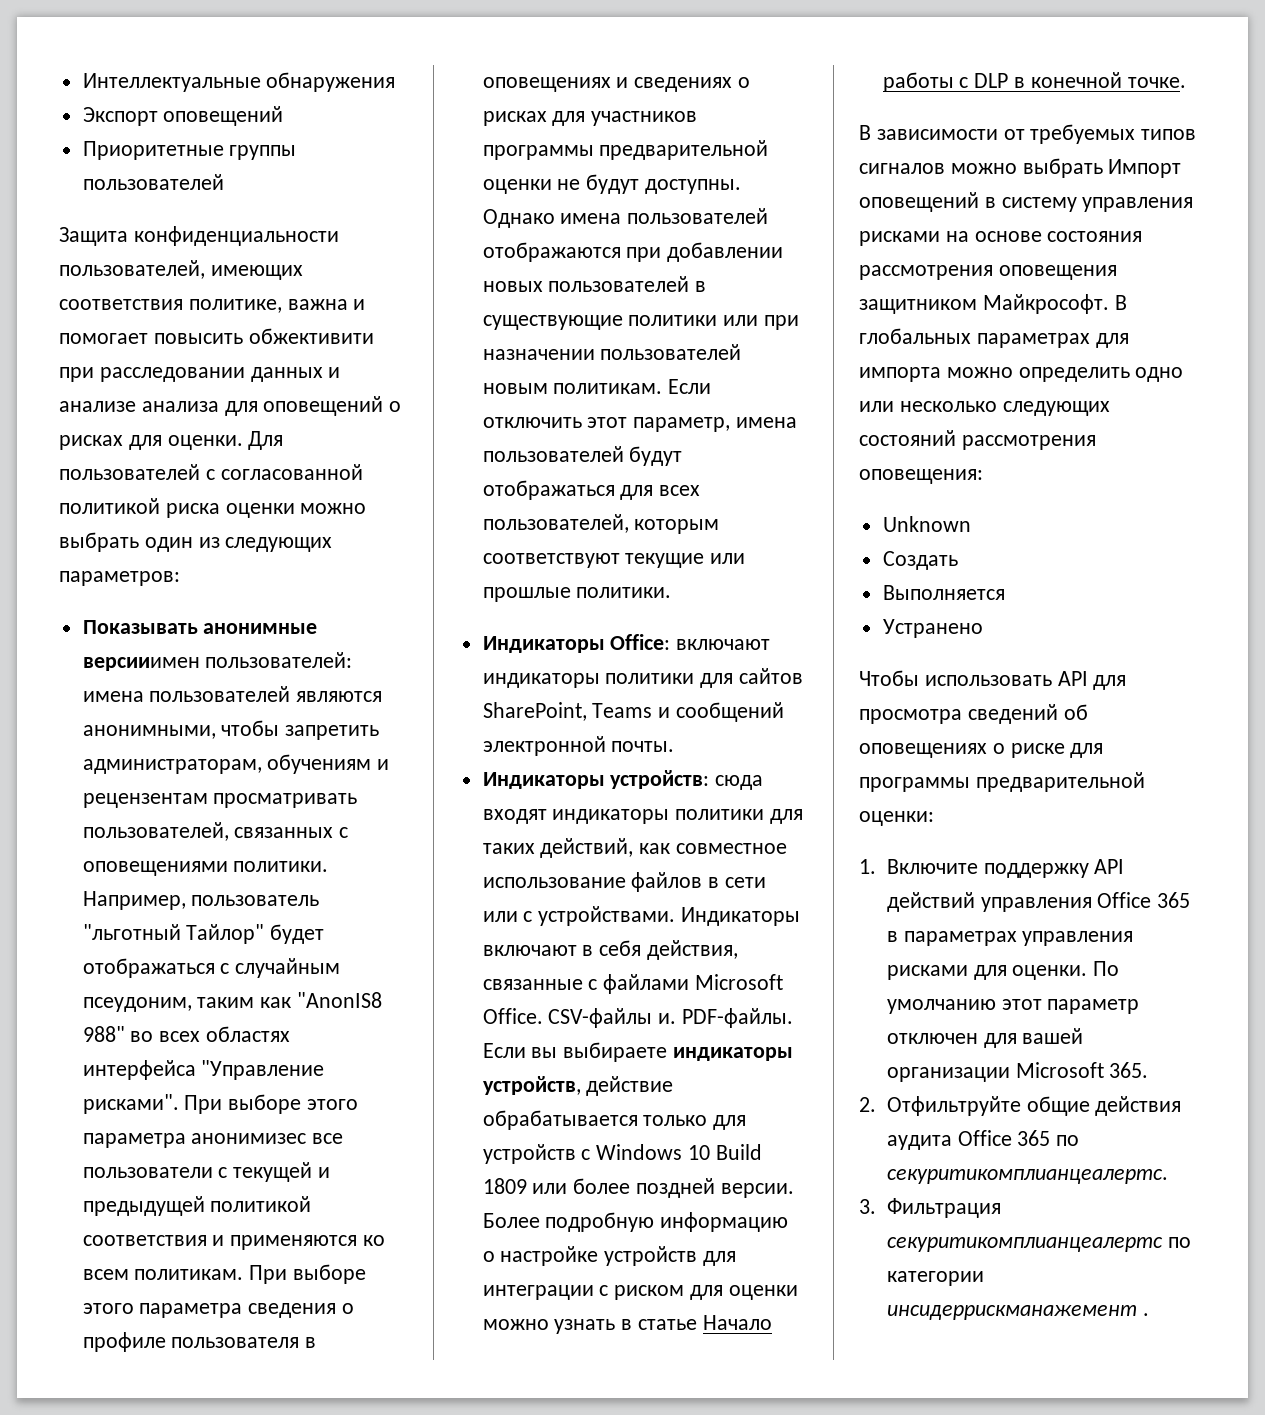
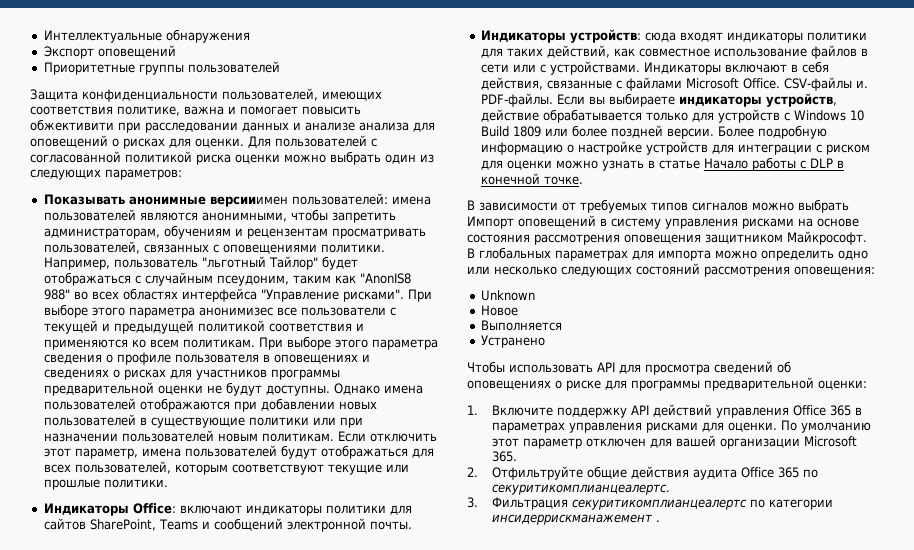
[882,551,958,570] Создать -> [480,305,518,316] Новое

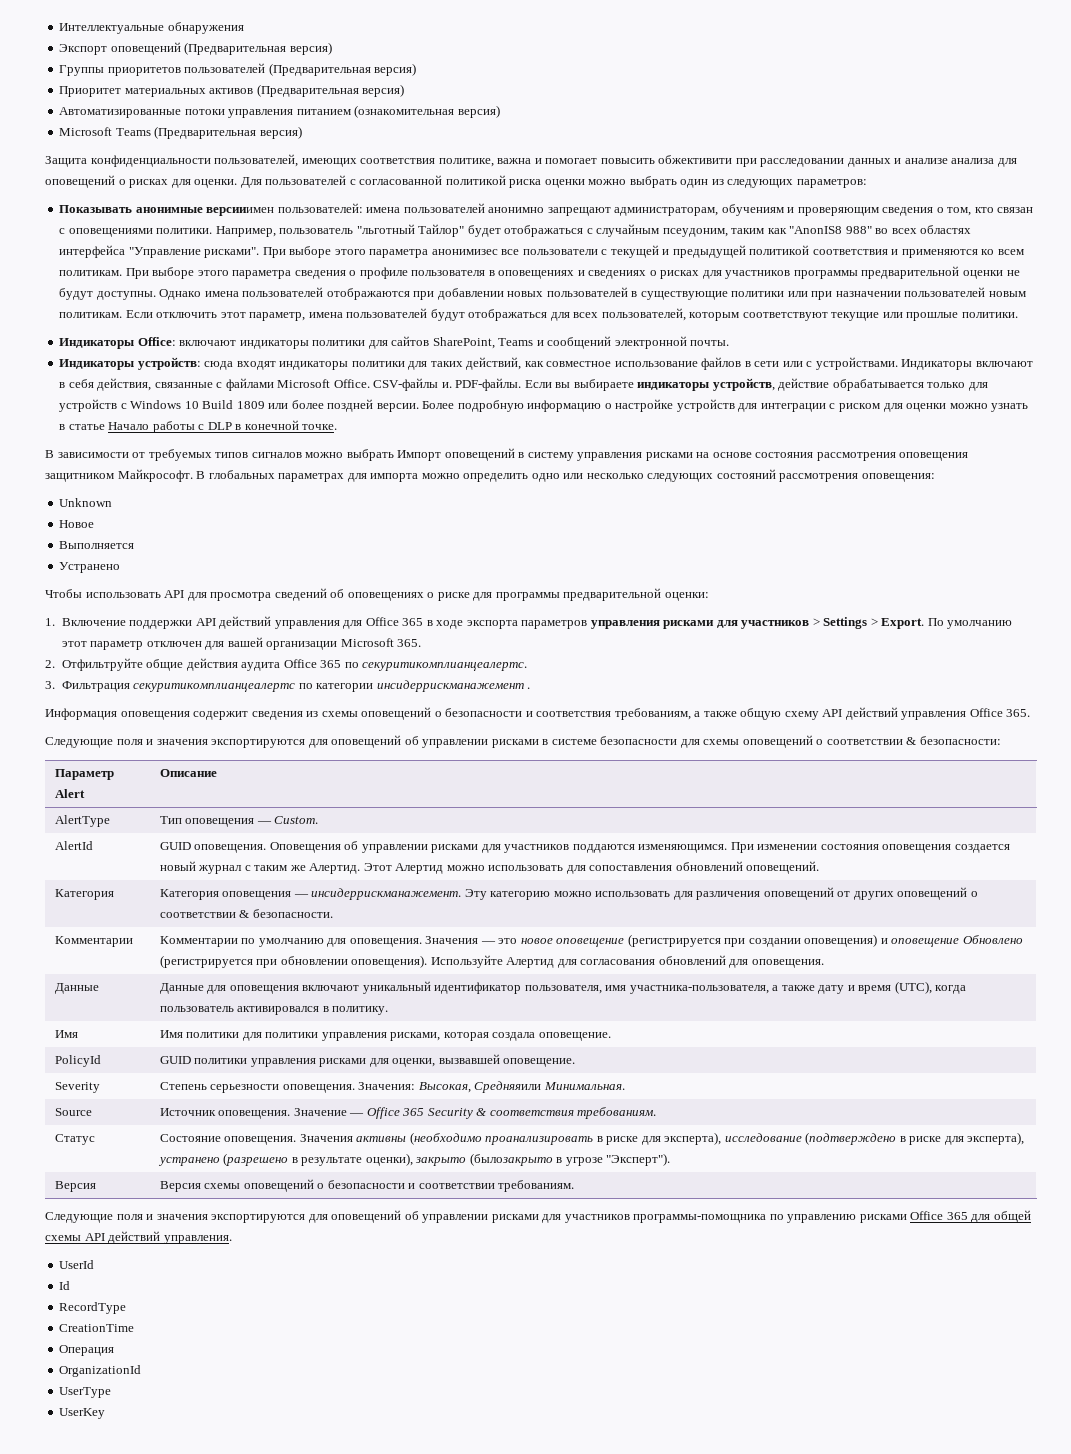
[43,61,280,75] // Приоритетные группы пользователей -> [184,42,332,55] [59,63,417,76] [59,84,405,97] [59,105,500,118] [59,126,302,139] (Предварительная версия) // Группы приоритетов пользователей (Предварительная версия) // Приоритет материальных активов (Предварительная версия) // Автоматизированные потоки управления питанием (ознакомительная версия) // Microsoft Teams (Предварительная версия)
[139,209,396,223] [43,225,426,239] [43,241,209,254] являются анонимными, чтобы запретить администраторам, обучениям и рецензентам просматривать пользователей, связанных -> [488,204,1034,216] анонимно запрещают администраторам, обучениям и проверяющим сведения о том, кто связан
[491,404,789,418] Включите поддержку API действий управления -> [61,616,363,629] Включение поддержки API действий управления для
[491,422,777,433] параметрах управления рисками для оценки. -> [436,617,925,629] ходе экспорта параметров управления рисками для участников > Settings > Export.
(660, 521) none -> [45,707,1031,720] [45,735,1001,748] [54,769,114,780] [54,789,85,798] [159,769,217,777] [54,815,110,827] [159,816,319,827] [54,841,93,850] [159,841,1010,853] [159,861,820,874] [54,889,114,900] [159,887,978,900] [159,909,333,918] [54,936,133,947] [159,934,1023,947] [159,955,824,968] [54,983,99,994] [159,981,967,994] [159,1006,389,1015] [54,1030,78,1038] [159,1030,611,1041] [54,1055,101,1067] [159,1054,576,1067] [54,1082,100,1093] [159,1081,625,1093] [54,1108,92,1116] [159,1107,657,1119] [54,1134,95,1145] [159,1132,1025,1145] [157,1153,671,1166] [54,1181,96,1192] [159,1179,575,1192] [45,1210,1031,1223] [45,1231,232,1244] [59,1260,95,1269] [59,1281,71,1290] [59,1302,127,1314] [59,1324,135,1332] [59,1345,115,1356] [59,1365,142,1377] [59,1387,112,1398] [59,1408,106,1419] // Информация оповещения содержит сведения из схемы оповещений о безопасности и соответствия требованиям, а также общую схему API действий управления Office 365. // Следующие поля и значения экспортируются для оповещений об управлении рисками в системе безопасности для схемы оповещений о соответствии & безопасности: // Параметр Alert | Описание // AlertType | Тип оповещения — Custom. // AlertId | GUID оповещения. Оповещения об управлении рисками для участников поддаются изменяющимся. При изменении состояния оповещения создается новый журнал с таким же Алертид. Этот Алертид можно использовать для сопоставления обновлений оповещений. // Категория | Категория оповещения — инсидеррискманажемент. Эту категорию можно использовать для различения оповещений от других оповещений о соответствии & безопасности. // Комментарии | Комментарии по умолчанию для оповещения. Значения — это новое оповещение (регистрируется при создании оповещения) и оповещение Обновлено (регистрируется при обновлении оповещения). Используйте Алертид для согласования обновлений для оповещения. // Данные | Данные для оповещения включают уникальный идентификатор пользователя, имя участника-пользователя, а также дату и время (UTC), когда пользователь активировался в политику. // Имя | Имя политики для политики управления рисками, которая создала оповещение. // PolicyId | GUID политики управления рисками для оценки, вызвавшей оповещение. // Severity | Степень серьезности оповещения. Значения: Высокая, Средняяили Минимальная. // Source | Источник оповещения. Значение — Office 365 Security & соответствия требованиям. // Статус | Состояние оповещения. Значения активны (необходимо проанализировать в риске для эксперта), исследование (подтверждено в риске для эксперта), устранено (разрешено в результате оценки), закрыто (былозакрыто в угрозе "Эксперт"). // Версия | Версия схемы оповещений о безопасности и соответствии требованиям. // Следующие поля и значения экспортируются для оповещений об управлении рисками для участников программы-помощника по управлению рисками Office 365 для общей схемы API действий управления. // UserId // Id // RecordType // CreationTime // Операция // OrganizationId // UserType // UserKey

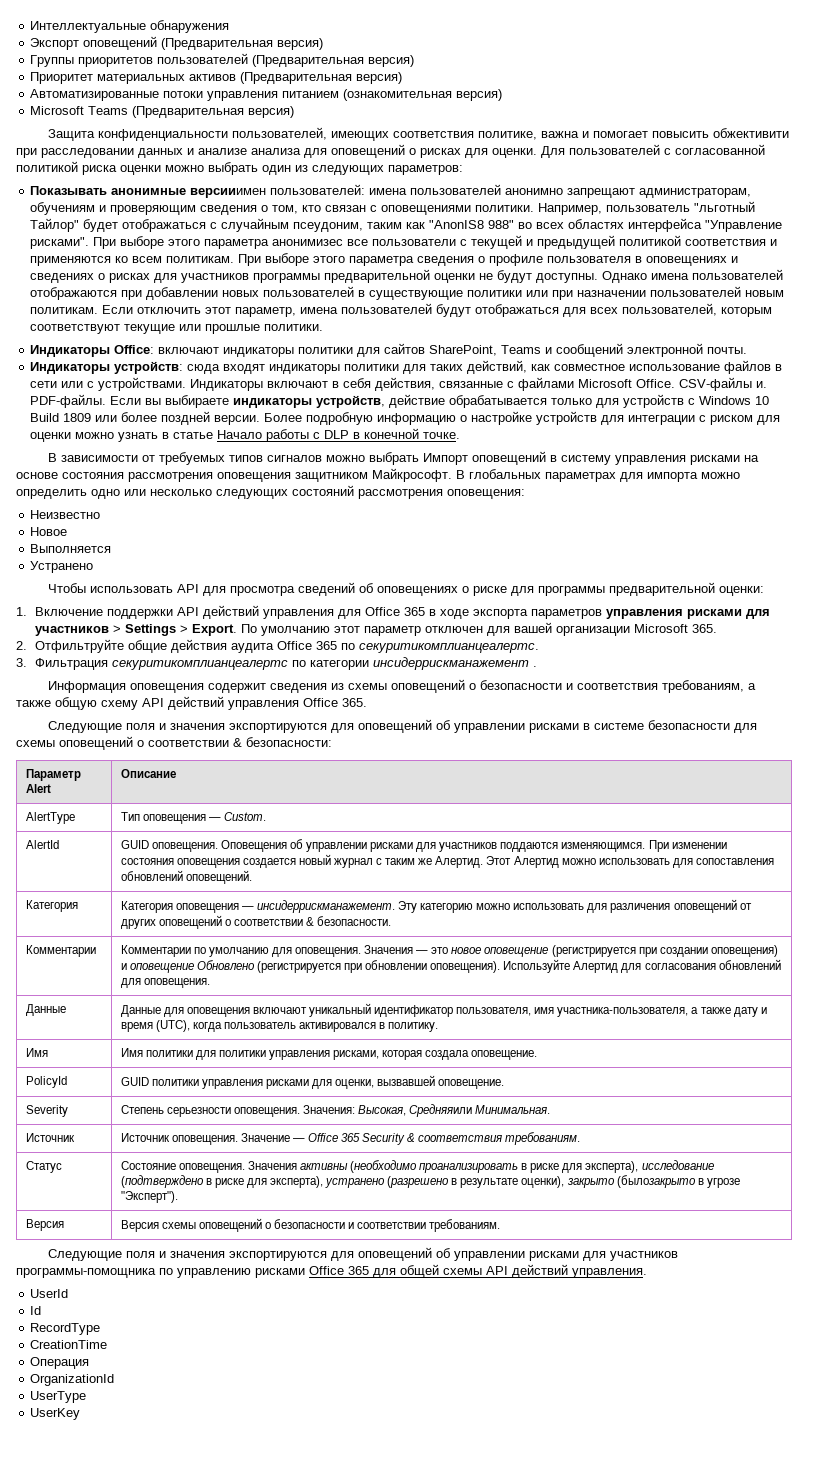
[59,498,113,507] Unknown -> [30,510,101,519] Неизвестно
[54,1108,92,1116] Source -> [25,1133,75,1142] Источник

